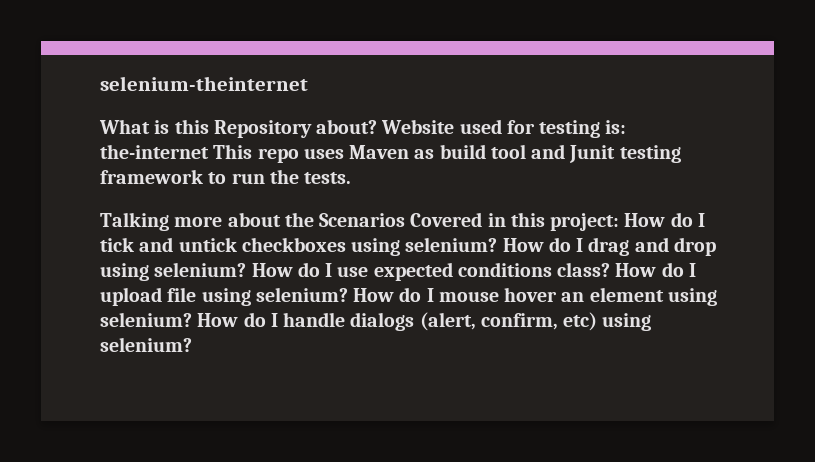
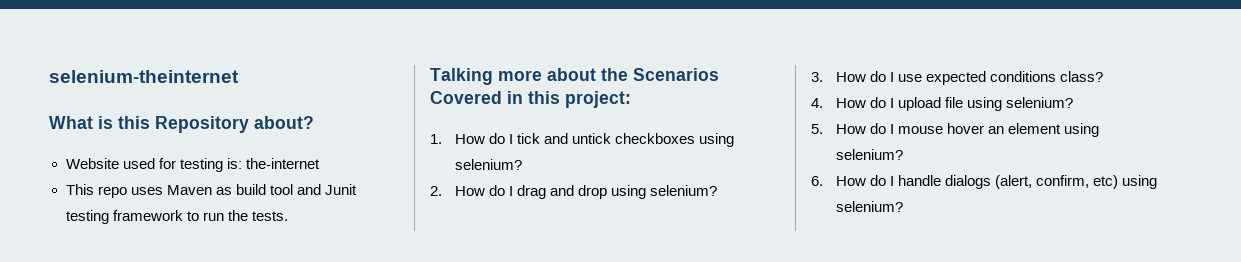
(378, 126) none -> (314, 122) //
(209, 151) none -> (320, 163) //
(620, 222) none -> [430,134,442,144] // 1.
(498, 244) none -> [430,186,442,196] // 2.
(247, 269) none -> [811,72,823,82] // 3.
(611, 269) none -> [811,98,823,108] // 4.
(348, 294) none -> [811,124,823,134] // 5.
(192, 319) none -> [811,176,823,186] // 6.

